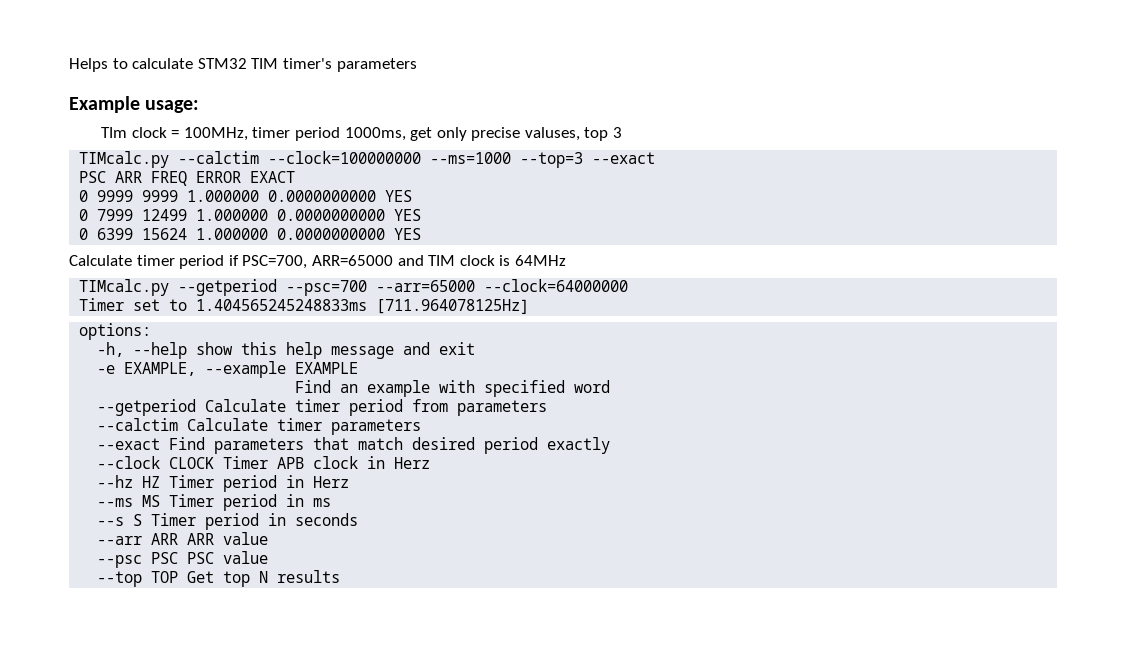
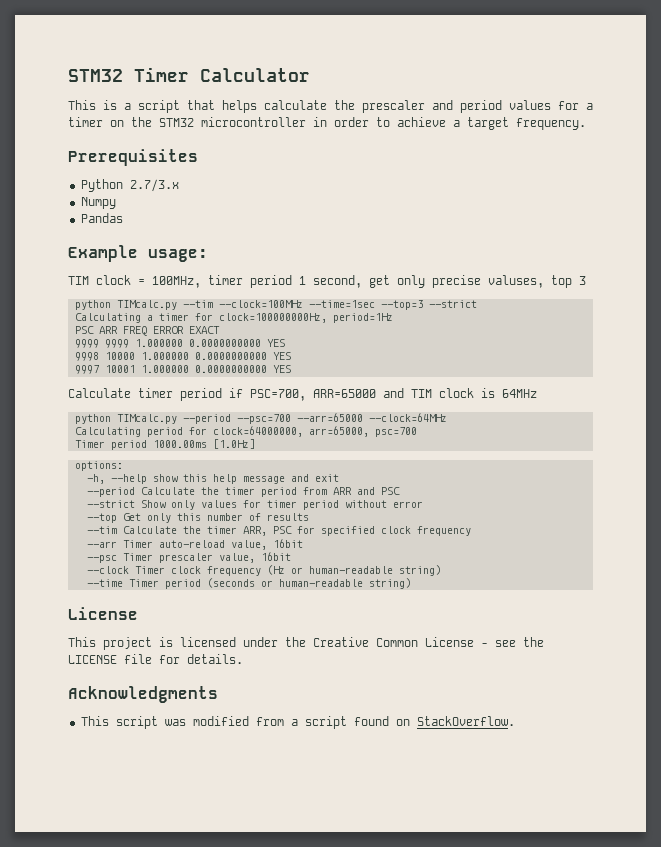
[69,58,417,72] Helps to calculate STM32 TIM timer's parameters -> [68,67,310,82] [68,100,593,113] [68,117,586,130] [68,149,198,166] [80,179,179,192] [80,197,116,209] [80,213,123,223] STM32 Timer Calculator // This is a script that helps calculate the prescaler and period values for a timer on the STM32 microcontroller in order to achieve a target frequency. // Prerequisites // Python 2.7/3.x // Numpy // Pandas
[100,127,127,138] TIm -> [68,276,89,285] TIM
[344,127,406,141] 1000ms, -> [299,275,362,288] 1 second,
[79,151,656,168] TIMcalc.py --calctim --clock=100000000 --ms=1000 --top=3 --exact -> [74,300,477,310] [74,313,393,323] python TIMcalc.py --tim --clock=100MHz --time=1sec --top=3 --strict // Calculating a timer for clock=100000000Hz, period=1Hz
[79,190,89,202] 0 -> (220, 330) none
[79,209,422,221] [79,228,188,240] 0 7999 12499 1.000000 0.0000000000 YES // 0 6399 15624 -> [74,352,291,361] [74,365,135,374] 9998 10000 1.000000 0.0000000000 YES // 9997 10001
[79,279,629,296] [79,298,530,314] TIMcalc.py --getperiod --psc=700 --arr=65000 --clock=64000000 // Timer set to 1.404565245248833ms [711.964078125Hz] -> [74,413,447,424] [74,426,417,437] [74,439,255,450] python TIMcalc.py --period --psc=700 --arr=65000 --clock=64MHz // Calculating period for clock=64000000, arr=65000, psc=700 // Timer period 1000.00ms [1.0Hz]
[97,361,359,378] [295,380,611,397] [97,399,548,416] [97,418,422,435] [97,437,611,454] [97,456,431,469] [97,475,350,492] [97,494,332,511] [97,513,359,530] [97,532,269,545] [97,551,269,568] [97,570,341,587] -e EXAMPLE, --example EXAMPLE // Find an example with specified word // --getperiod Calculate timer period from parameters // --calctim Calculate timer parameters // --exact Find parameters that match desired period exactly // --clock CLOCK Timer APB clock in Herz // --hz HZ Timer period in Herz // --ms MS Timer period in ms // --s S Timer period in seconds // --arr ARR ARR value // --psc PSC PSC value // --top TOP Get top N results -> [86,487,400,497] [86,500,423,510] [86,513,309,523] [86,526,471,536] [86,539,303,550] [86,552,291,563] [86,565,441,576] [86,578,411,589] [68,607,138,620] [68,637,544,650] [68,654,243,664] [68,686,218,703] [80,716,515,729] --period Calculate the timer period from ARR and PSC // --strict Show only values for timer period without error // --top Get only this number of results // --tim Calculate the timer ARR, PSC for specified clock frequency // --arr Timer auto-reload value, 16bit // --psc Timer prescaler value, 16bit // --clock Timer clock frequency (Hz or human-readable string) // --time Timer period (seconds or human-readable string) // License // This project is licensed under the Creative Common License - see the LICENSE file for details. // Acknowledgments // This script was modified from a script found on StackOverflow.

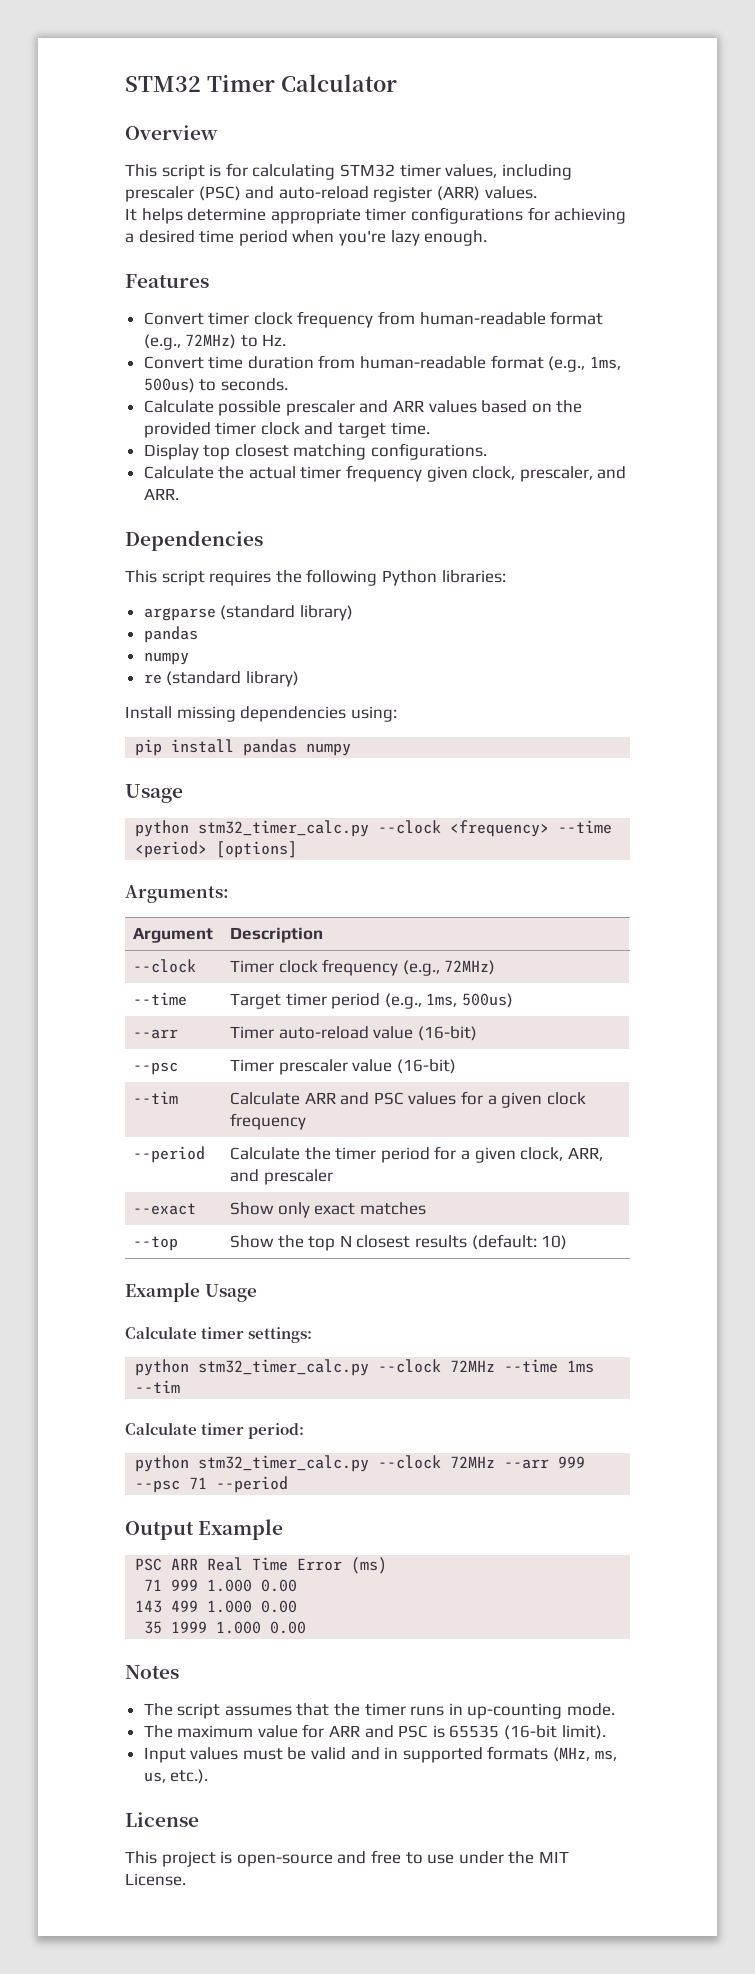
[68,100,593,113] [68,117,586,130] [68,149,198,166] [80,179,179,192] [80,197,116,209] [80,213,123,223] [68,245,208,262] [68,275,586,288] [74,300,477,310] [74,313,393,323] [74,326,220,336] [74,339,285,348] [74,352,291,361] [74,365,291,374] [68,388,537,401] [74,413,447,424] [74,426,417,437] [74,439,255,450] [74,461,123,471] [86,474,339,484] [86,487,400,497] [86,500,423,510] [86,513,309,523] [86,526,471,536] [86,539,303,550] [86,552,291,563] [86,565,441,576] [86,578,411,589] [68,607,138,620] [68,637,544,650] [68,654,243,664] [68,686,218,703] [80,716,515,729] // This is a script that helps calculate the prescaler and period values for a timer on the STM32 microcontroller in order to achieve a target frequency. // Prerequisites // Python 2.7/3.x // Numpy // Pandas // Example usage: // TIM clock = 100MHz, timer period 1 second, get only precise valuses, top 3 // python TIMcalc.py --tim --clock=100MHz --time=1sec --top=3 --strict // Calculating a timer for clock=100000000Hz, period=1Hz // PSC ARR FREQ ERROR EXACT // 9999 9999 1.000000 0.0000000000 YES // 9998 10000 1.000000 0.0000000000 YES // 9997 10001 1.000000 0.0000000000 YES // Calculate timer period if PSC=700, ARR=65000 and TIM clock is 64MHz // python TIMcalc.py --period --psc=700 --arr=65000 --clock=64MHz // Calculating period for clock=64000000, arr=65000, psc=700 // Timer period 1000.00ms [1.0Hz] // options: // -h, --help show this help message and exit // --period Calculate the timer period from ARR and PSC // --strict Show only values for timer period without error // --top Get only this number of results // --tim Calculate the timer ARR, PSC for specified clock frequency // --arr Timer auto-reload value, 16bit // --psc Timer prescaler value, 16bit // --clock Timer clock frequency (Hz or human-readable string) // --time Timer period (seconds or human-readable string) // License // This project is licensed under the Creative Common License - see the LICENSE file for details. // Acknowledgments // This script was modified from a script found on StackOverflow. -> [125,125,218,140] [125,163,572,180] [125,186,537,202] [125,207,627,224] [125,230,488,246] [125,274,209,288] [143,311,604,328] [143,334,287,350] [143,355,621,372] [143,378,288,393] [143,400,583,416] [143,422,430,438] [143,443,488,460] [143,465,627,482] [143,488,179,500] [125,530,263,551] [125,569,506,586] [143,605,353,621] [143,626,198,643] [143,652,189,665] [143,671,299,687] [125,706,397,722] [135,739,352,756] [125,784,183,803] [135,820,613,837] [135,841,298,858] [125,885,229,903] [133,927,214,943] [230,927,324,943] [133,959,197,973] [230,959,496,976] [133,992,188,1006] [230,993,514,1009] [133,1029,179,1039] [230,1026,477,1041] [133,1062,179,1075] [230,1059,456,1075] [133,1091,179,1104] [230,1091,586,1108] [230,1113,307,1130] [133,1146,206,1163] [230,1146,603,1163] [230,1169,333,1185] [133,1203,197,1215] [230,1202,426,1218] [133,1236,179,1251] [230,1234,568,1251] [125,1282,257,1302] [125,1326,313,1343] [135,1359,595,1376] [135,1380,181,1393] [125,1422,305,1439] [135,1455,586,1472] [135,1476,289,1493] [125,1519,284,1540] [135,1557,388,1574] [144,1579,298,1592] [135,1600,298,1613] [144,1621,307,1634] [125,1665,179,1679] [143,1703,616,1719] [143,1724,606,1740] [143,1746,617,1763] [143,1769,209,1784] [125,1812,199,1827] [125,1850,569,1867] [125,1873,186,1886] // Overview // This script is for calculating STM32 timer values, including prescaler (PSC) and auto-reload register (ARR) values. // It helps determine appropriate timer configurations for achieving a desired time period when you're lazy enough. // Features // Convert timer clock frequency from human-readable format (e.g., 72MHz) to Hz. // Convert time duration from human-readable format (e.g., 1ms, 500us) to seconds. // Calculate possible prescaler and ARR values based on the provided timer clock and target time. // Display top closest matching configurations. // Calculate the actual timer frequency given clock, prescaler, and ARR. // Dependencies // This script requires the following Python libraries: // argparse (standard library) // pandas // numpy // re (standard library) // Install missing dependencies using: // pip install pandas numpy // Usage // python stm32_timer_calc.py --clock <frequency> --time <period> [options] // Arguments: // Argument | Description // --clock | Timer clock frequency (e.g., 72MHz) // --time | Target timer period (e.g., 1ms, 500us) // --arr | Timer auto-reload value (16-bit) // --psc | Timer prescaler value (16-bit) // --tim | Calculate ARR and PSC values for a given clock frequency // --period | Calculate the timer period for a given clock, ARR, and prescaler // --exact | Show only exact matches // --top | Show the top N closest results (default: 10) // Example Usage // Calculate timer settings: // python stm32_timer_calc.py --clock 72MHz --time 1ms --tim // Calculate timer period: // python stm32_timer_calc.py --clock 72MHz --arr 999 --psc 71 --period // Output Example // PSC ARR Real Time Error (ms) // 71 999 1.000 0.00 // 143 499 1.000 0.00 // 35 1999 1.000 0.00 // Notes // The script assumes that the timer runs in up-counting mode. // The maximum value for ARR and PSC is 65535 (16-bit limit). // Input values must be valid and in supported formats (MHz, ms, us, etc.). // License // This project is open-source and free to use under the MIT License.

